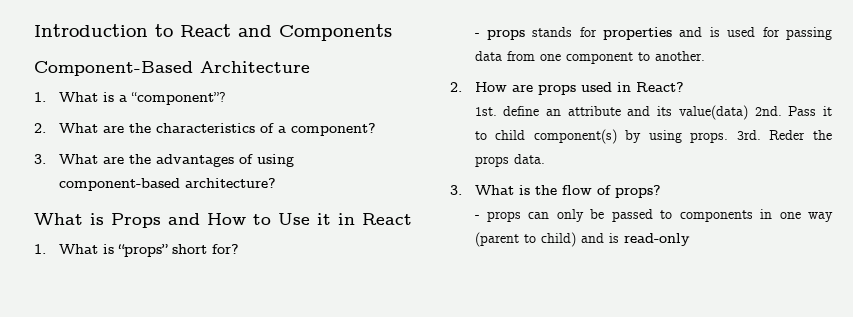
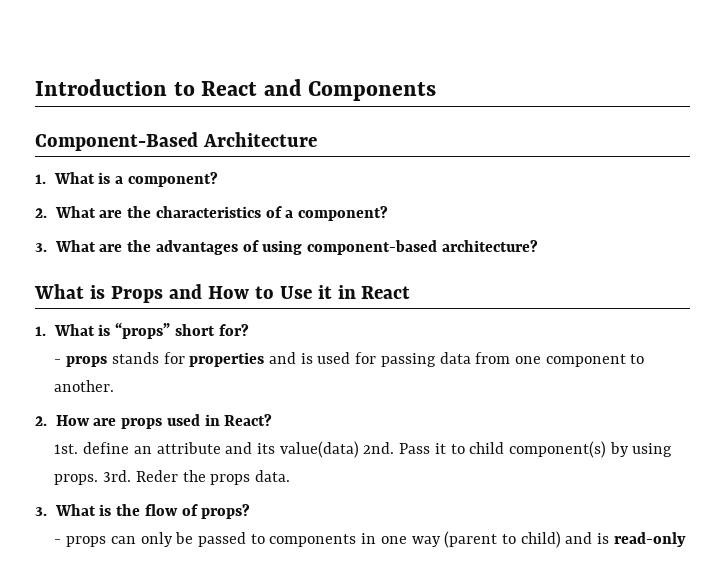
[130,92,226,105] “component”? -> [127,172,218,187] component?

